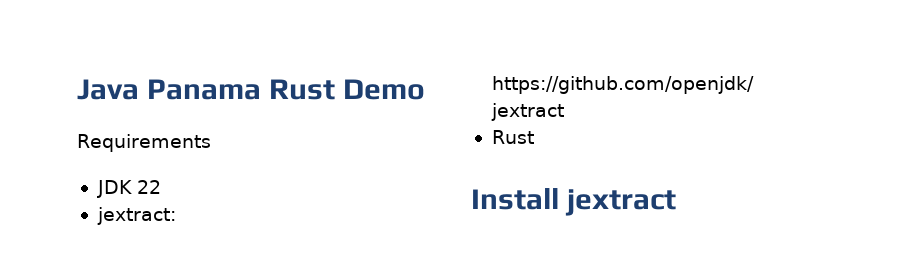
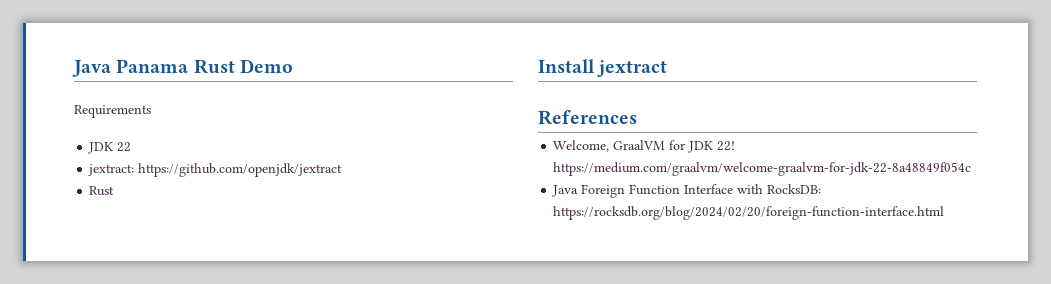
(677, 202) none -> [538,110,637,125] [553,140,736,153] [553,162,972,176] [552,184,822,198] [553,206,945,220] // References // Welcome, GraalVM for JDK 22! https://medium.com/graalvm/welcome-graalvm-for-jdk-22-8a48849f054c // Java Foreign Function Interface with RocksDB: https://rocksdb.org/blog/2024/02/20/foreign-function-interface.html

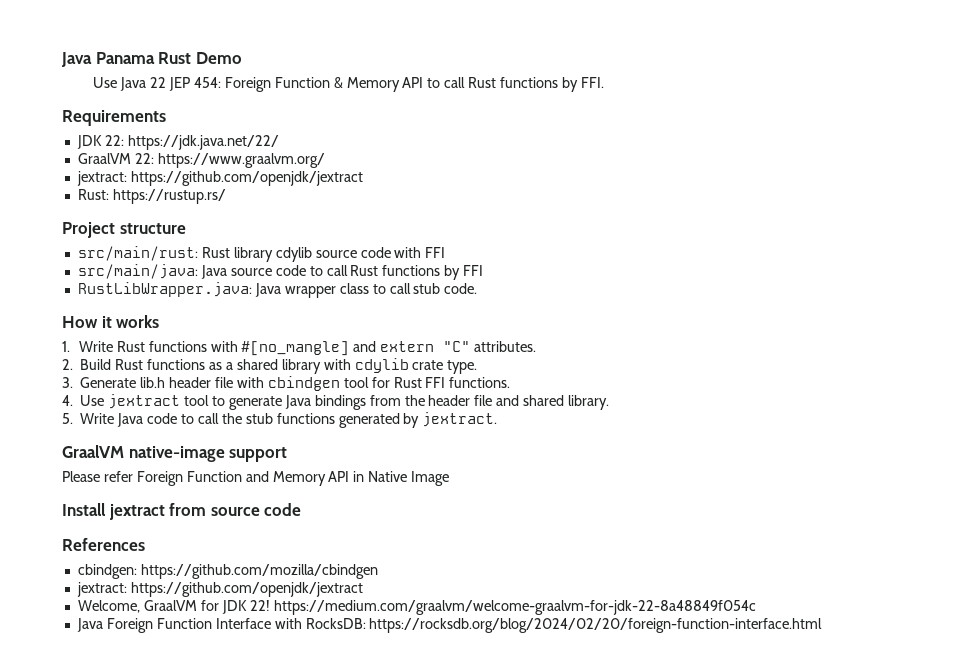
[74,105,151,118] [88,142,132,154] [88,163,343,177] [89,186,115,196] [538,59,668,77] [538,110,637,125] Requirements // JDK 22 // jextract: https://github.com/openjdk/jextract // Rust // Install jextract // References -> [93,77,604,92] [62,110,166,126] [76,135,279,150] [77,153,325,168] [76,171,363,186] [77,189,226,204] [62,222,186,238] [77,246,446,262] [77,264,484,280] [77,282,478,298] [62,315,160,328] [62,341,537,356] [62,358,478,374] [62,376,511,391] [62,394,610,410] [62,412,498,428] [62,445,288,462] [62,471,450,486] [62,503,302,520] [62,538,145,551] [77,564,378,579] [76,582,363,597] Use Java 22 JEP 454: Foreign Function & Memory API to call Rust functions by FFI. // Requirements // JDK 22: https://jdk.java.net/22/ // GraalVM 22: https://www.graalvm.org/ // jextract: https://github.com/openjdk/jextract // Rust: https://rustup.rs/ // Project structure // src/main/rust: Rust library cdylib source code with FFI // src/main/java: Java source code to call Rust functions by FFI // RustLibWrapper.java: Java wrapper class to call stub code. // How it works // 1. Write Rust functions with #[no_mangle] and extern "C" attributes. // 2. Build Rust functions as a shared library with cdylib crate type. // 3. Generate lib.h header file with cbindgen tool for Rust FFI functions. // 4. Use jextract tool to generate Java bindings from the header file and shared library. // 5. Write Java code to call the stub functions generated by jextract. // GraalVM native-image support // Please refer Foreign Function and Memory API in Native Image // Install jextract from source code // References // cbindgen: https://github.com/mozilla/cbindgen // jextract: https://github.com/openjdk/jextract

